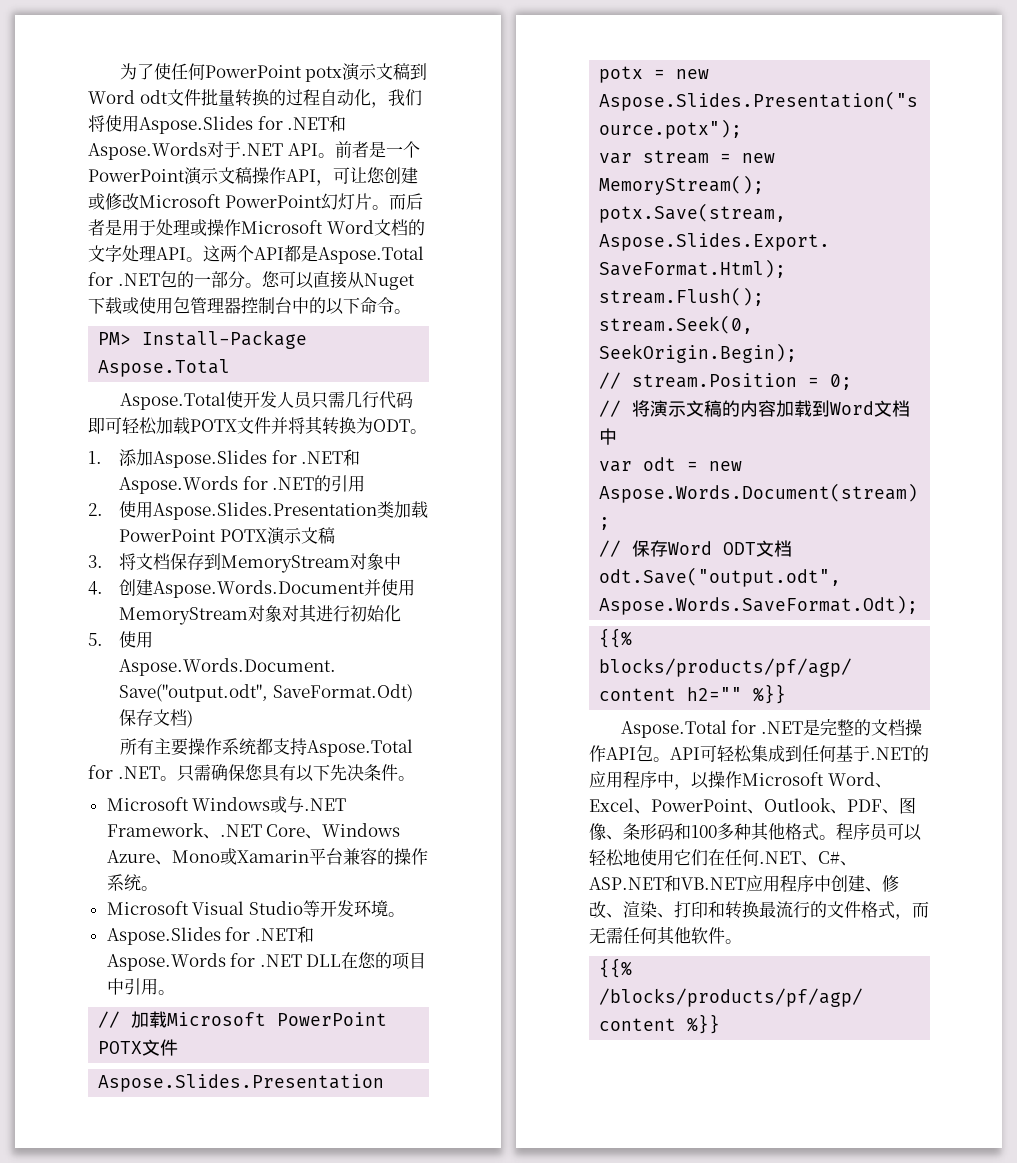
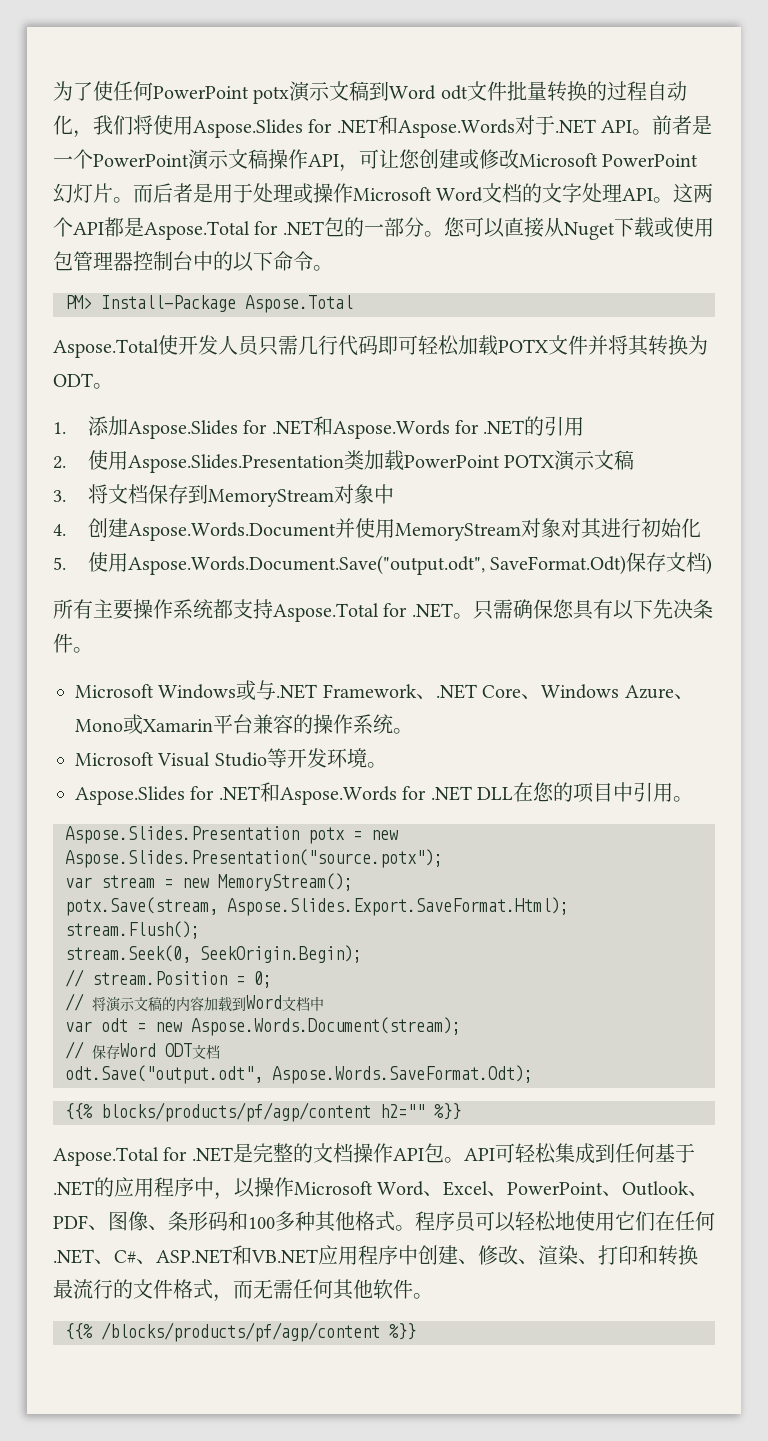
[98,1011,388,1028] [98,1039,179,1056] // // 加载Microsoft PowerPoint POTX文件 -> (693, 799) none

